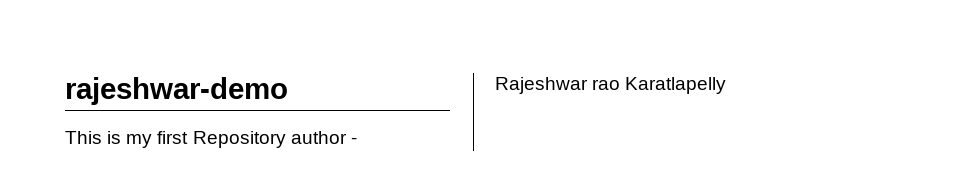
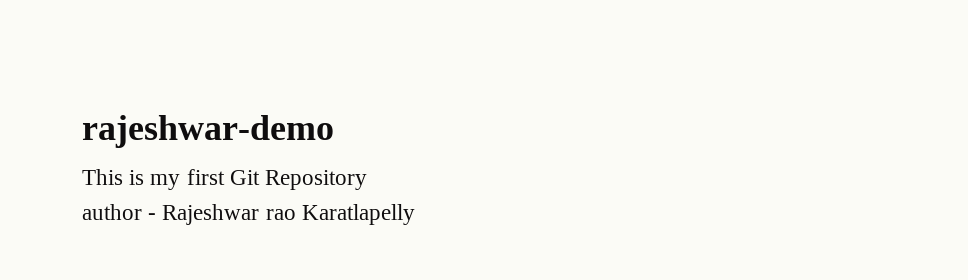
(189, 137) none -> [229,170,260,185] Git
(286, 139) none -> (368, 180) //

